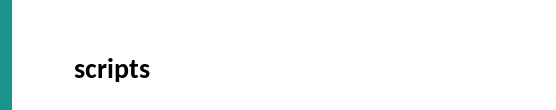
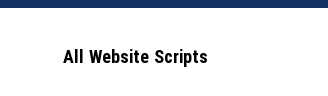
[74,58,150,82] scripts -> [63,49,208,67] All Website Scripts

